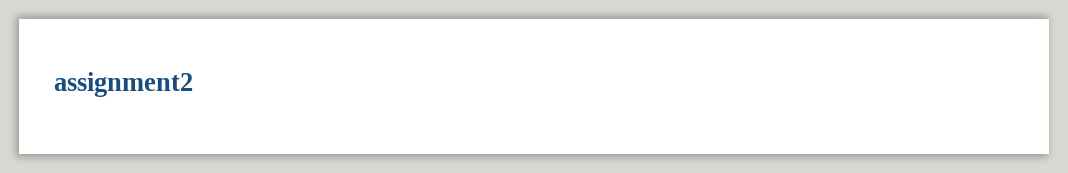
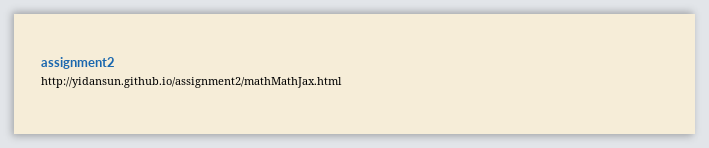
(193, 84) none -> [41,77,342,88] // http://yidansun.github.io/assignment2/mathMathJax.html

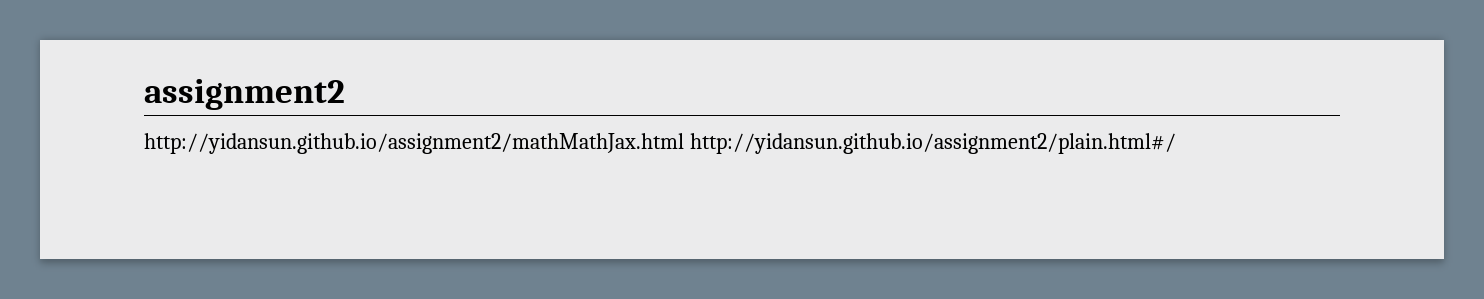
(342, 82) none -> [689,133,1176,154] http://yidansun.github.io/assignment2/plain.html#/

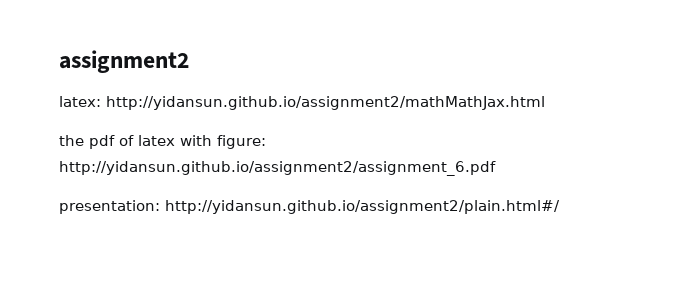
(345, 94) none -> [59,96,101,107] latex:
(684, 143) none -> [59,135,266,149] [59,161,496,176] [59,200,160,214] // the pdf of latex with figure: http://yidansun.github.io/assignment2/assignment_6.pdf // presentation:

